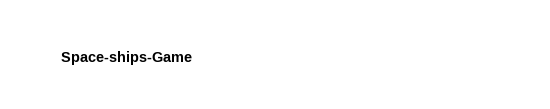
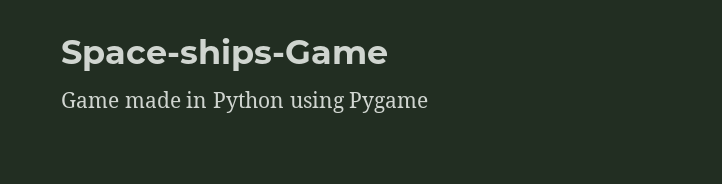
(192, 58) none -> [61,91,429,113] // Game made in Python using Pygame

